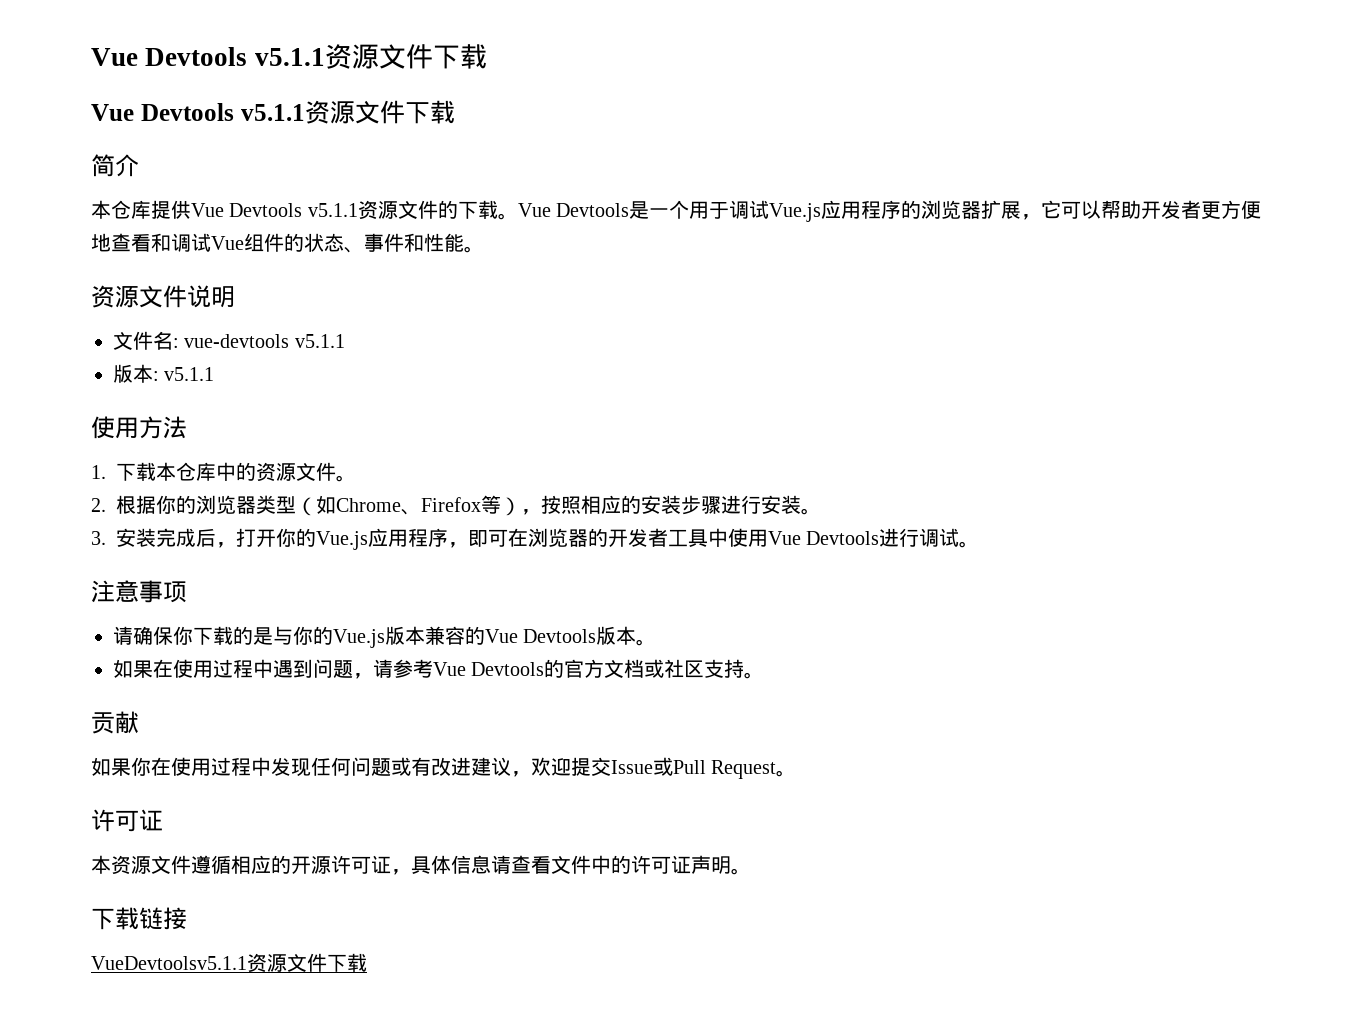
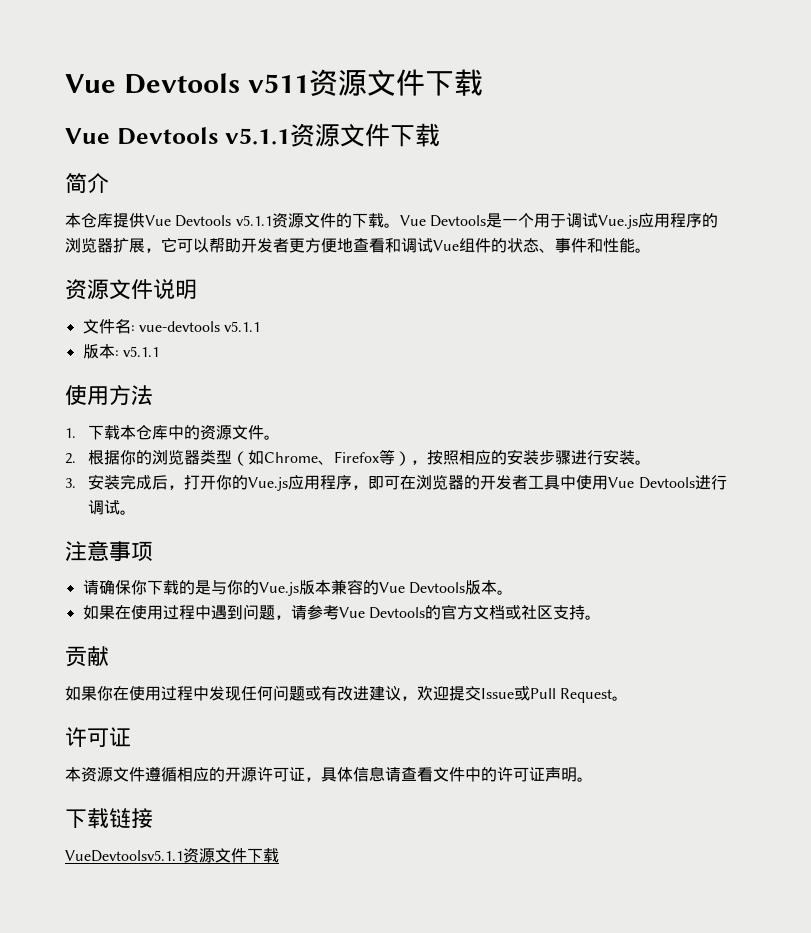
[91,47,325,66] Vue Devtools v5.1.1 -> [65,73,309,94] Vue Devtools v511

